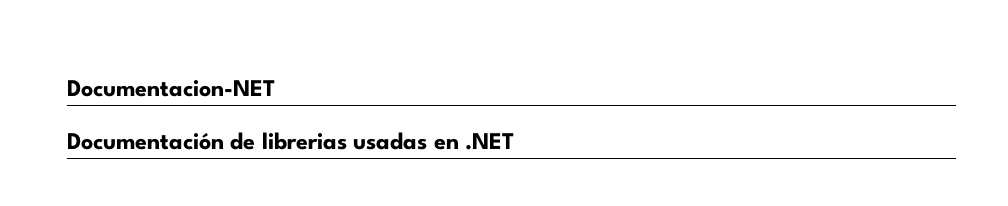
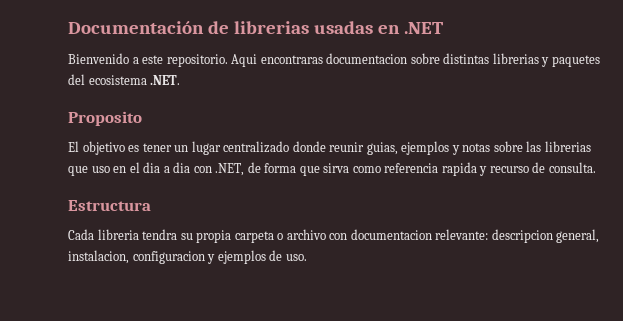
[67,80,275,97] Documentacion-NET // -> (68, 27) none
(515, 141) none -> [68,53,600,67] [68,74,181,85] [68,111,142,126] [68,141,591,155] [68,162,596,176] [68,200,151,211] [68,229,600,243] [68,250,307,264] // Bienvenido a este repositorio. Aqui encontraras documentacion sobre distintas librerias y paquetes del ecosistema .NET. // Proposito // El objetivo es tener un lugar centralizado donde reunir guias, ejemplos y notas sobre las librerias que uso en el dia a dia con .NET, de forma que sirva como referencia rapida y recurso de consulta. // Estructura // Cada libreria tendra su propia carpeta o archivo con documentacion relevante: descripcion general, instalacion, configuracion y ejemplos de uso.

